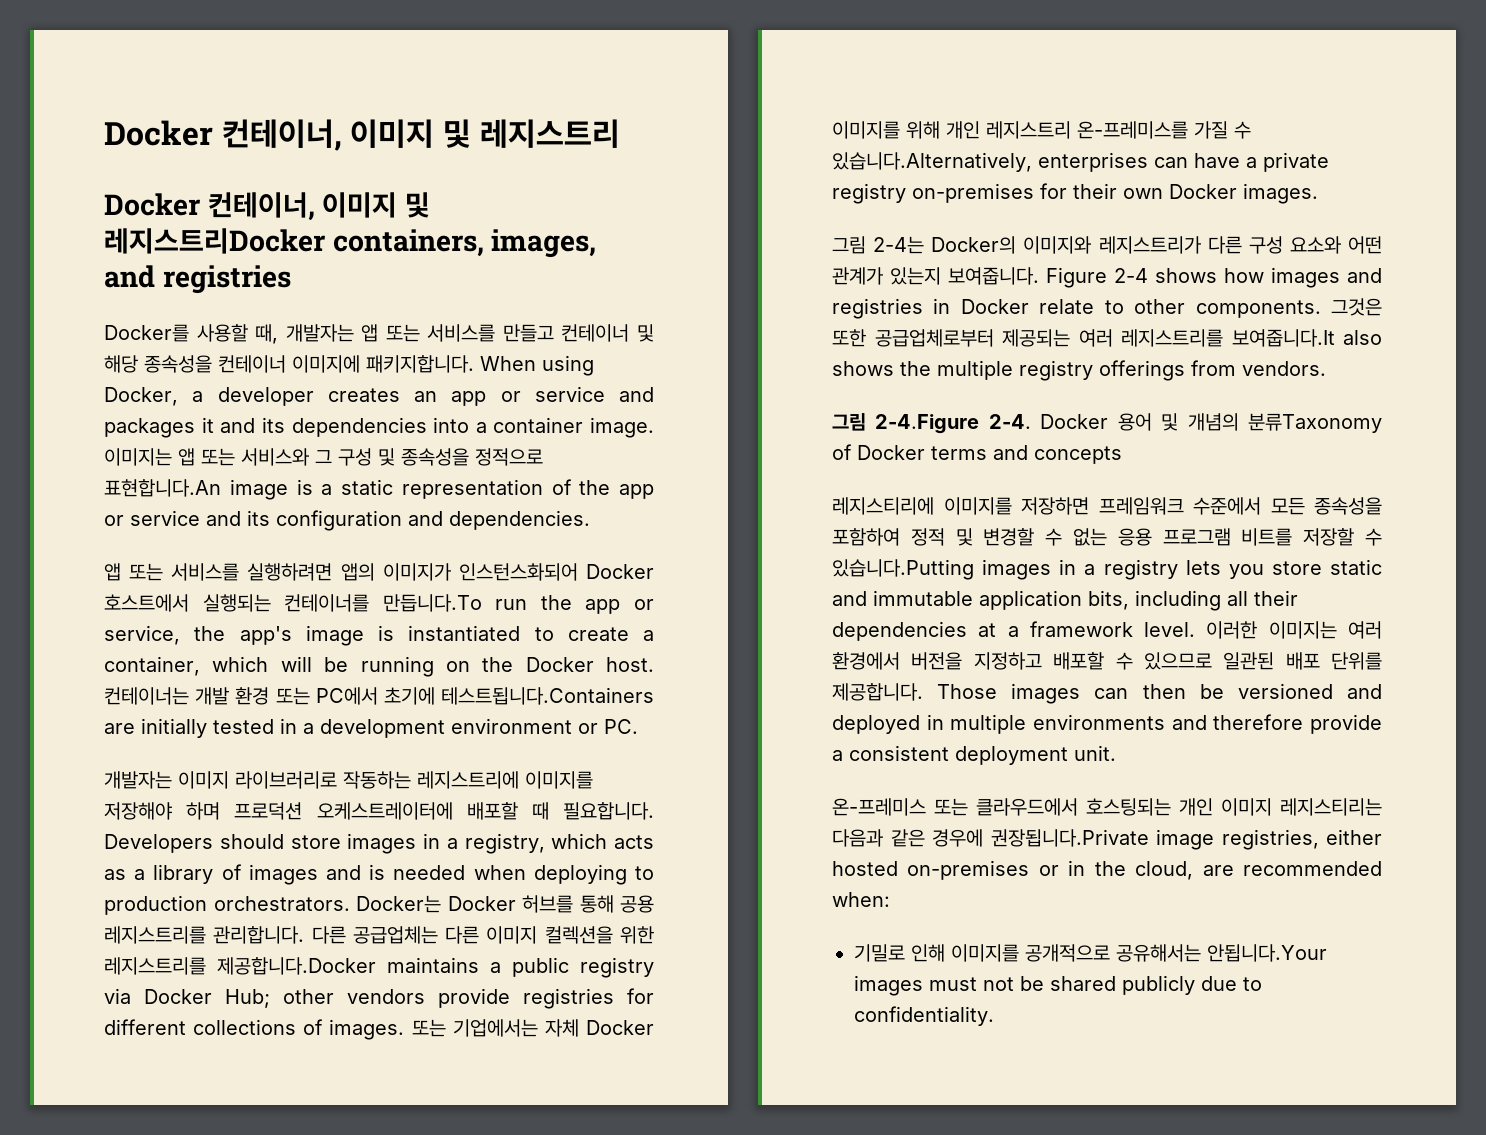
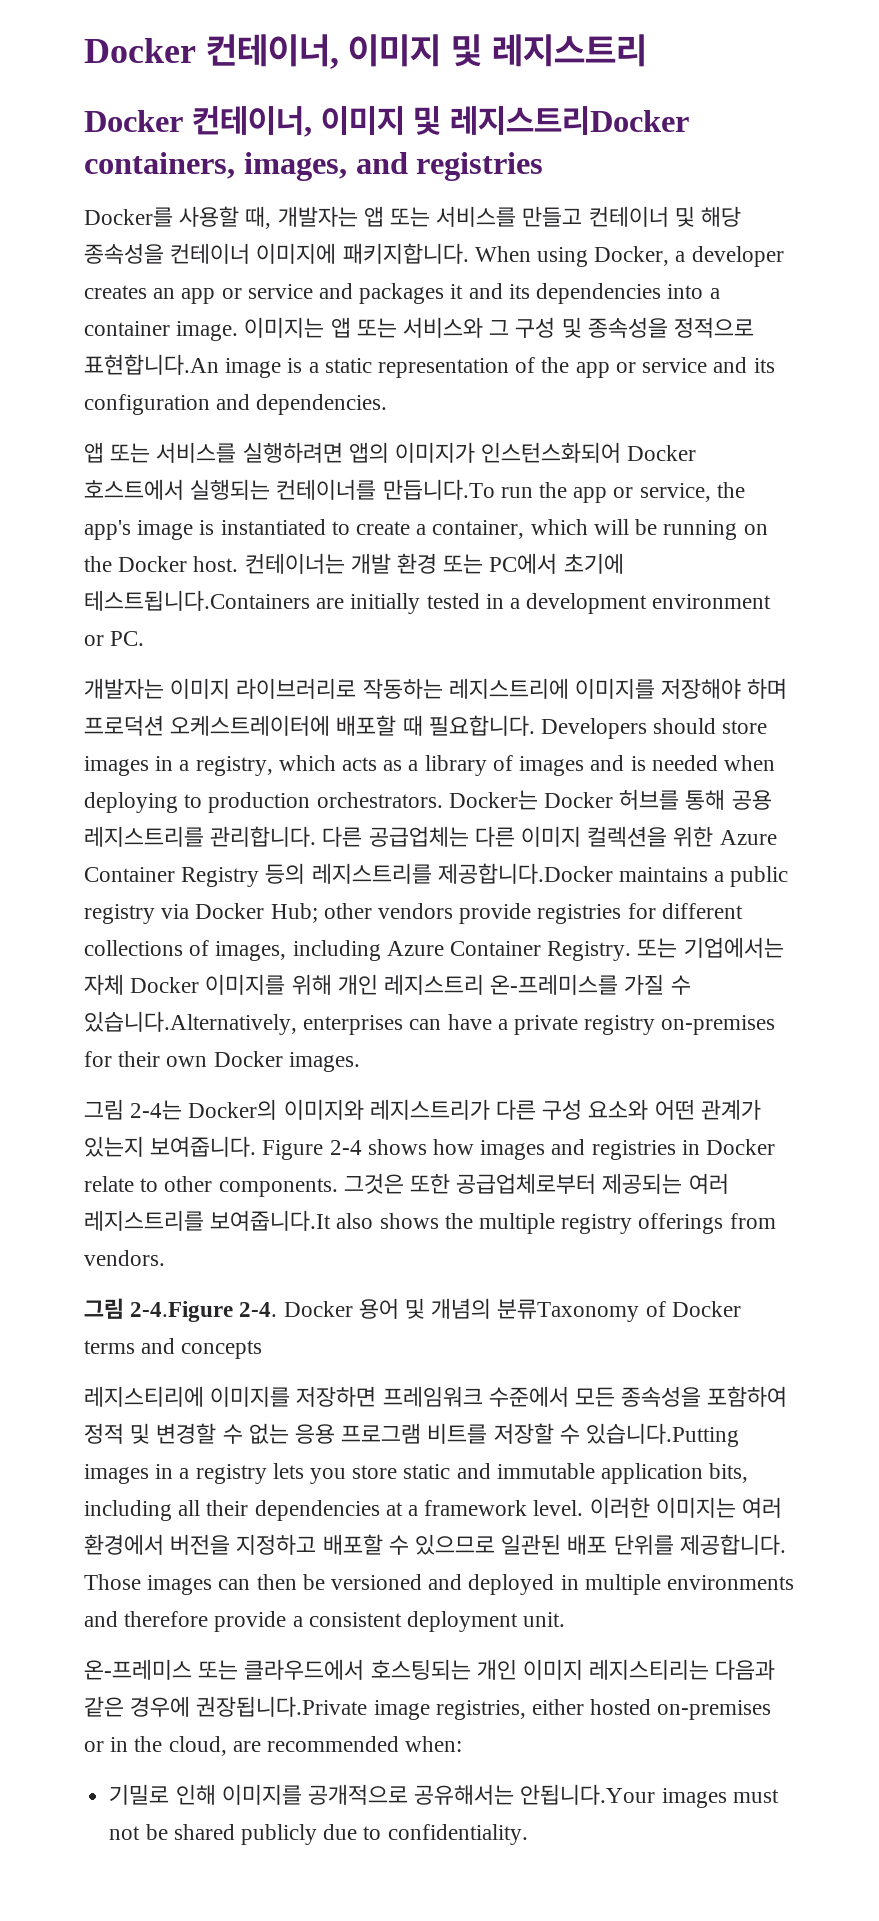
(654, 935) none -> [719,830,777,845] [84,863,306,887] Azure Container Registry 등의
[329,1019,405,1040] images. -> [215,940,632,961] images, including Azure Container Registry.

